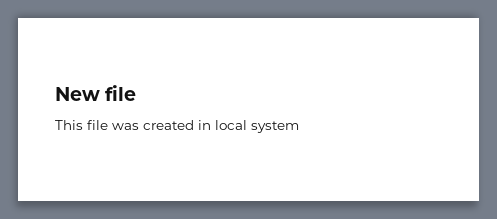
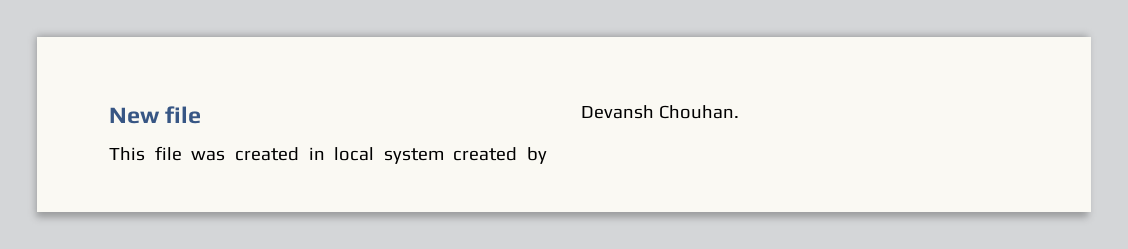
(299, 127) none -> [453,147,547,164] [581,105,739,119] created by Devansh Chouhan.

